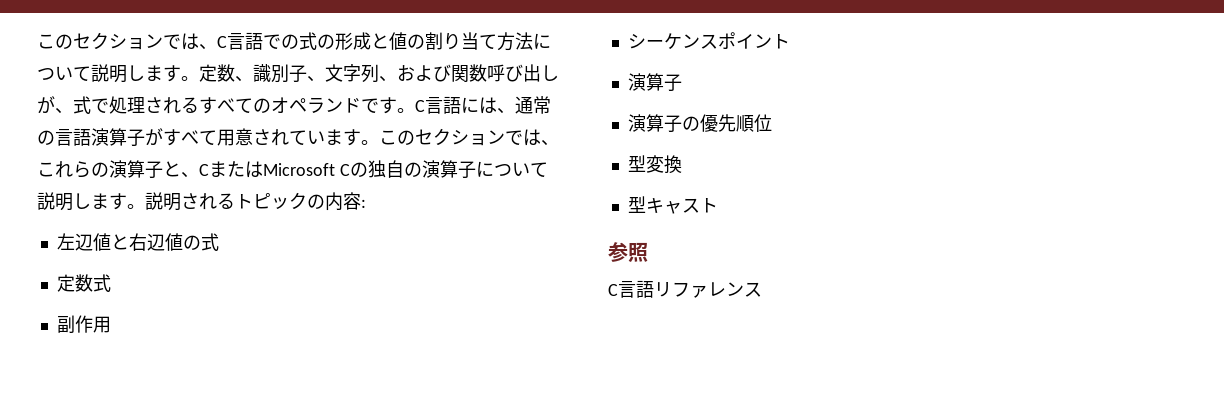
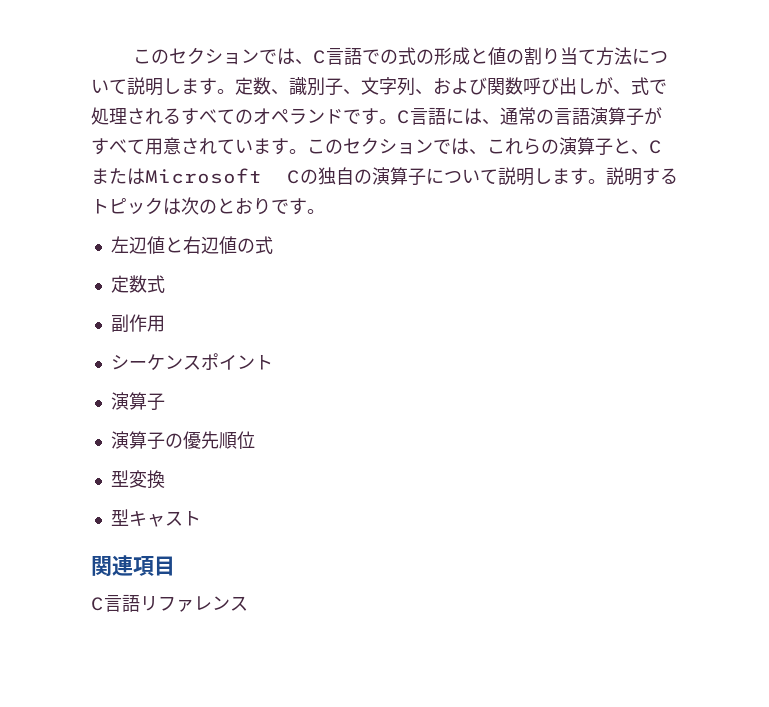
[181,193,217,210] され -> [642,168,660,185] す
[307,192,366,211] の内容: -> [163,197,325,215] は次のとおりです。
[608,242,648,262] 参照 -> [91,555,175,576] 関連項目

